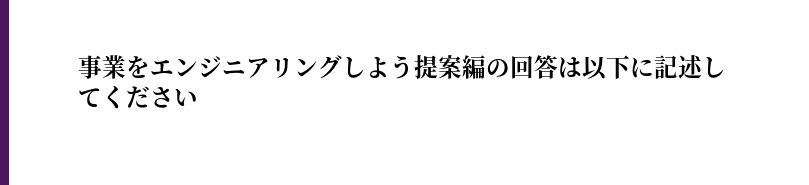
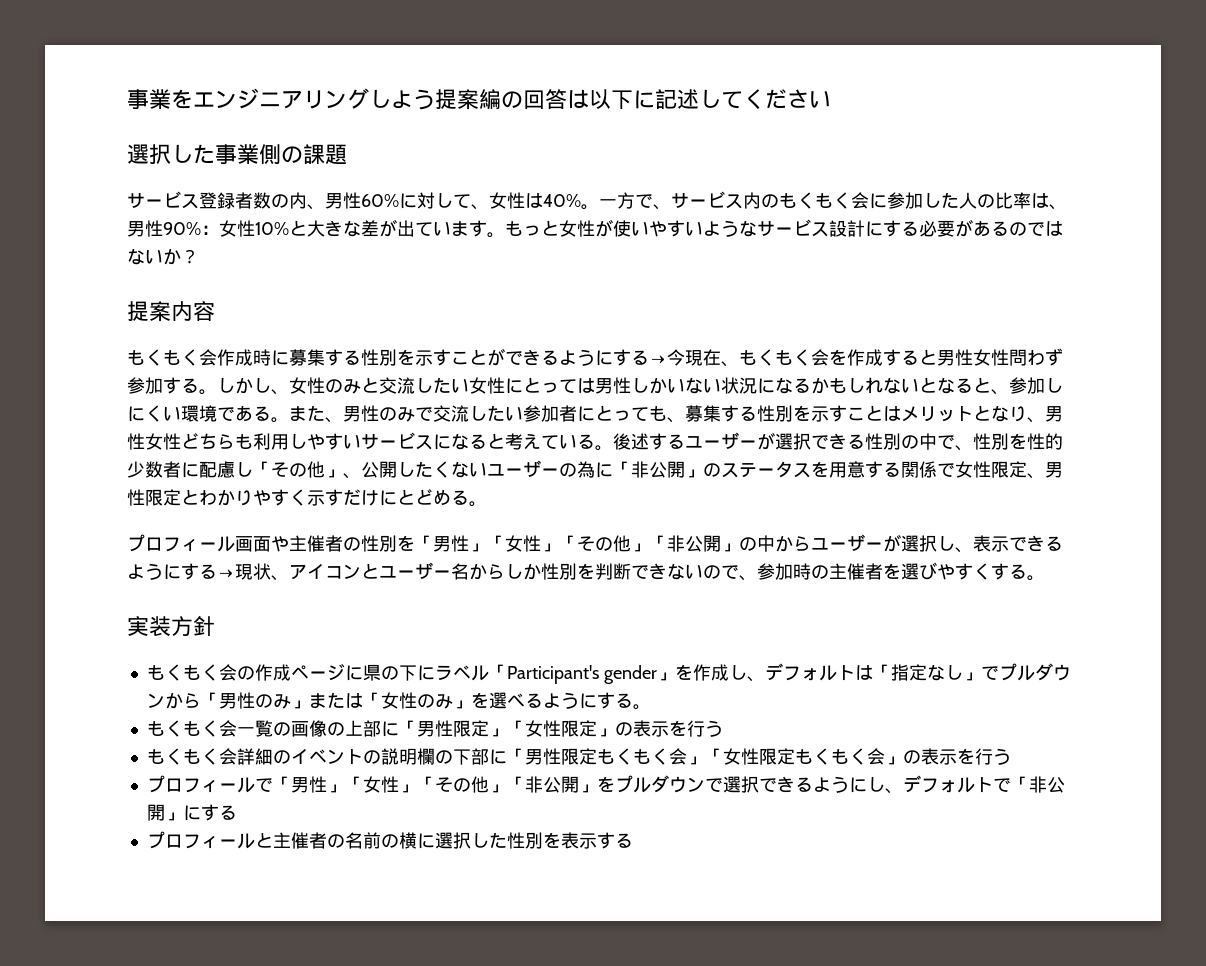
(198, 97) none -> [127,144,347,165] [127,191,1067,210] [127,219,1063,238] [127,248,199,265] [127,301,215,322] [127,348,1063,367] [127,377,1063,395] [127,405,1063,423] [127,432,1063,451] [127,460,1063,479] [127,489,487,507] [127,534,1063,553] [127,562,1045,581] [127,616,215,637] [146,663,1071,684] [146,692,651,710] [146,720,723,737] [146,748,1011,765] [146,775,1065,794] [146,804,237,821] [146,831,633,849] // 選択した事業側の課題 // サービス登録者数の内、男性60%に対して、女性は40%。一方で、サービス内のもくもく会に参加した人の比率は、男性90%：女性10%と大きな差が出ています。もっと女性が使いやすいようなサービス設計にする必要があるのではないか？ // 提案内容 // もくもく会作成時に募集する性別を示すことができるようにする→今現在、もくもく会を作成すると男性女性問わず参加する。しかし、女性のみと交流したい女性にとっては男性しかいない状況になるかもしれないとなると、参加しにくい環境である。また、男性のみで交流したい参加者にとっても、募集する性別を示すことはメリットとなり、男性女性どちらも利用しやすいサービスになると考えている。後述するユーザーが選択できる性別の中で、性別を性的少数者に配慮し「その他」、公開したくないユーザーの為に「非公開」のステータスを用意する関係で女性限定、男性限定とわかりやすく示すだけにとどめる。 // プロフィール画面や主催者の性別を「男性」「女性」「その他」「非公開」の中からユーザーが選択し、表示できるようにする→現状、アイコンとユーザー名からしか性別を判断できないので、参加時の主催者を選びやすくする。 // 実装方針 // もくもく会の作成ページに県の下にラベル「Participant's gender」を作成し、デフォルトは「指定なし」でプルダウンから「男性のみ」または「女性のみ」を選べるようにする。 // もくもく会一覧の画像の上部に「男性限定」「女性限定」の表示を行う // もくもく会詳細のイベントの説明欄の下部に「男性限定もくもく会」「女性限定もくもく会」の表示を行う // プロフィールで「男性」「女性」「その他」「非公開」をプルダウンで選択できるようにし、デフォルトで「非公開」にする // プロフィールと主催者の名前の横に選択した性別を表示する

